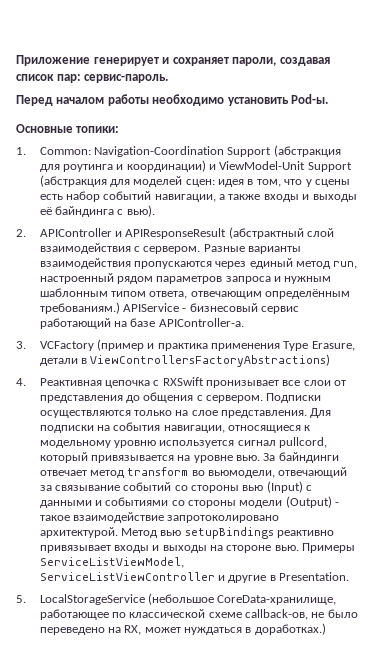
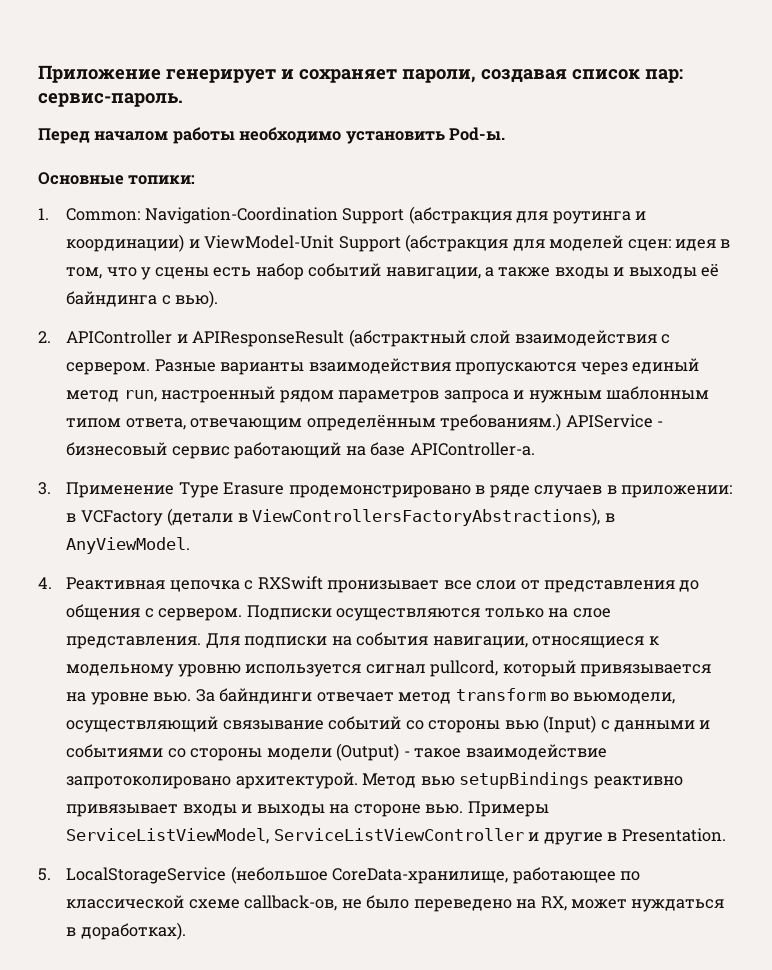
[39,339,355,351] [39,354,331,367] VCFactory (пример и практика применения Type Erasure, детали в ViewControllersFactoryAbstractions) -> [66,482,732,498] [66,508,615,526] [66,537,191,554] Применение Type Erasure продемонстрировано в ряде случаев в приложении: в VCFactory (детали в ViewControllersFactoryAbstractions), в AnyViewModel.
[278,467,348,478] [39,485,52,491] отвечающий за -> [66,716,219,733] осуществляющий
[254,623,326,635] доработках.) -> [80,922,186,940] доработках).

